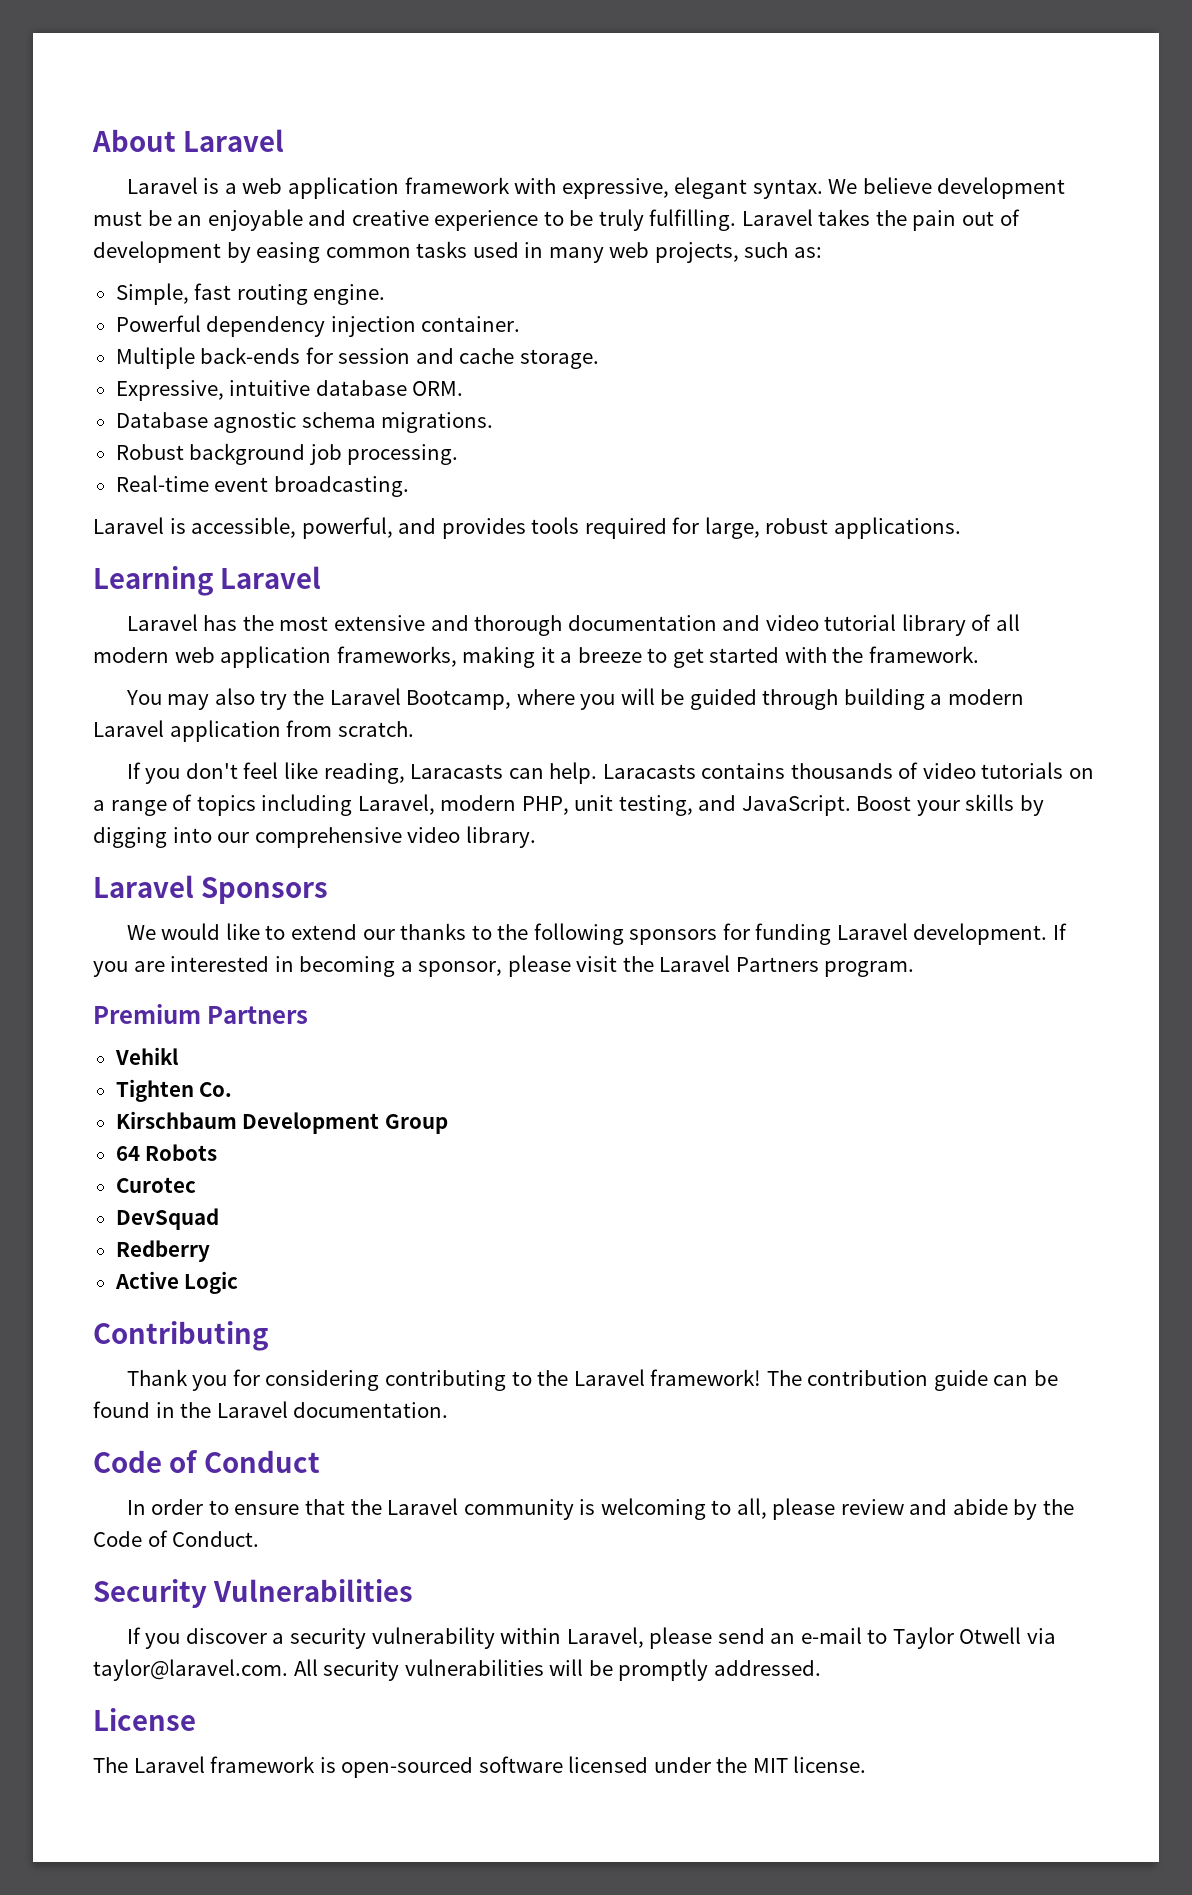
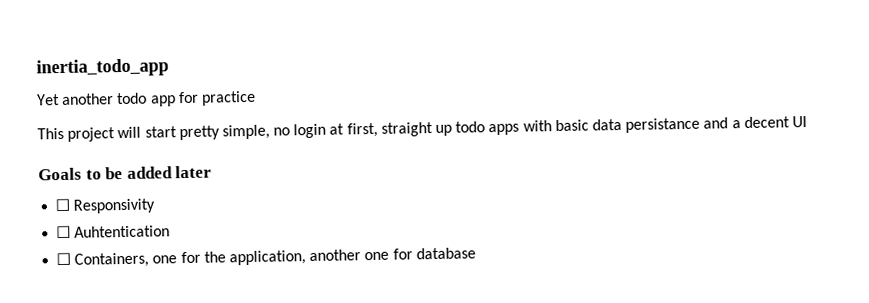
[92,129,285,152] [126,177,1066,199] [93,209,1020,231] [93,241,822,263] [115,283,386,305] [115,315,521,337] [115,347,599,369] [115,380,464,401] [115,412,494,433] [115,443,459,465] [115,475,409,497] [93,517,961,539] [93,566,322,596] [126,614,1020,636] [93,646,979,668] [125,688,1024,710] [93,720,414,742] [126,762,1094,784] [93,794,1045,816] [93,826,536,848] [93,875,329,904] [126,923,1067,945] [93,955,915,977] [93,1004,309,1024] [114,1047,178,1065] [115,1079,233,1102] [115,1111,448,1134] [115,1144,218,1161] [115,1177,196,1193] [115,1208,219,1230] [115,1240,210,1262] [114,1271,239,1294] [93,1321,268,1351] [126,1369,1058,1391] [93,1401,449,1418] [93,1450,320,1473] [126,1498,1074,1520] [93,1530,260,1547] [93,1579,414,1608] [126,1627,1056,1649] [93,1659,821,1681] [93,1708,196,1731] [93,1756,867,1778] About Laravel // Laravel is a web application framework with expressive, elegant syntax. We believe development must be an enjoyable and creative experience to be truly fulfilling. Laravel takes the pain out of development by easing common tasks used in many web projects, such as: // Simple, fast routing engine. // Powerful dependency injection container. // Multiple back-ends for session and cache storage. // Expressive, intuitive database ORM. // Database agnostic schema migrations. // Robust background job processing. // Real-time event broadcasting. // Laravel is accessible, powerful, and provides tools required for large, robust applications. // Learning Laravel // Laravel has the most extensive and thorough documentation and video tutorial library of all modern web application frameworks, making it a breeze to get started with the framework. // You may also try the Laravel Bootcamp, where you will be guided through building a modern Laravel application from scratch. // If you don't feel like reading, Laracasts can help. Laracasts contains thousands of video tutorials on a range of topics including Laravel, modern PHP, unit testing, and JavaScript. Boost your skills by digging into our comprehensive video library. // Laravel Sponsors // We would like to extend our thanks to the following sponsors for funding Laravel development. If you are interested in becoming a sponsor, please visit the Laravel Partners program. // Premium Partners // Vehikl // Tighten Co. // Kirschbaum Development Group // 64 Robots // Curotec // DevSquad // Redberry // Active Logic // Contributing // Thank you for considering contributing to the Laravel framework! The contribution guide can be found in the Laravel documentation. // Code of Conduct // In order to ensure that the Laravel community is welcoming to all, please review and abide by the Code of Conduct. // Security Vulnerabilities // If you discover a security vulnerability within Laravel, please send an e-mail to Taylor Otwell via taylor@laravel.com. All security vulnerabilities will be promptly addressed. // License // The Laravel framework is open-sourced software licensed under the MIT license. -> [36,58,169,78] [37,90,256,107] [37,116,807,142] [38,165,213,181] [55,198,156,214] [56,225,171,239] [56,247,476,268] inertia_todo_app // Yet another todo app for practice // This project will start pretty simple, no login at first, straight up todo apps with basic data persistance and a decent UI // Goals to be added later // ☐ Responsivity // ☐ Auhtentication // ☐ Containers, one for the application, another one for database

